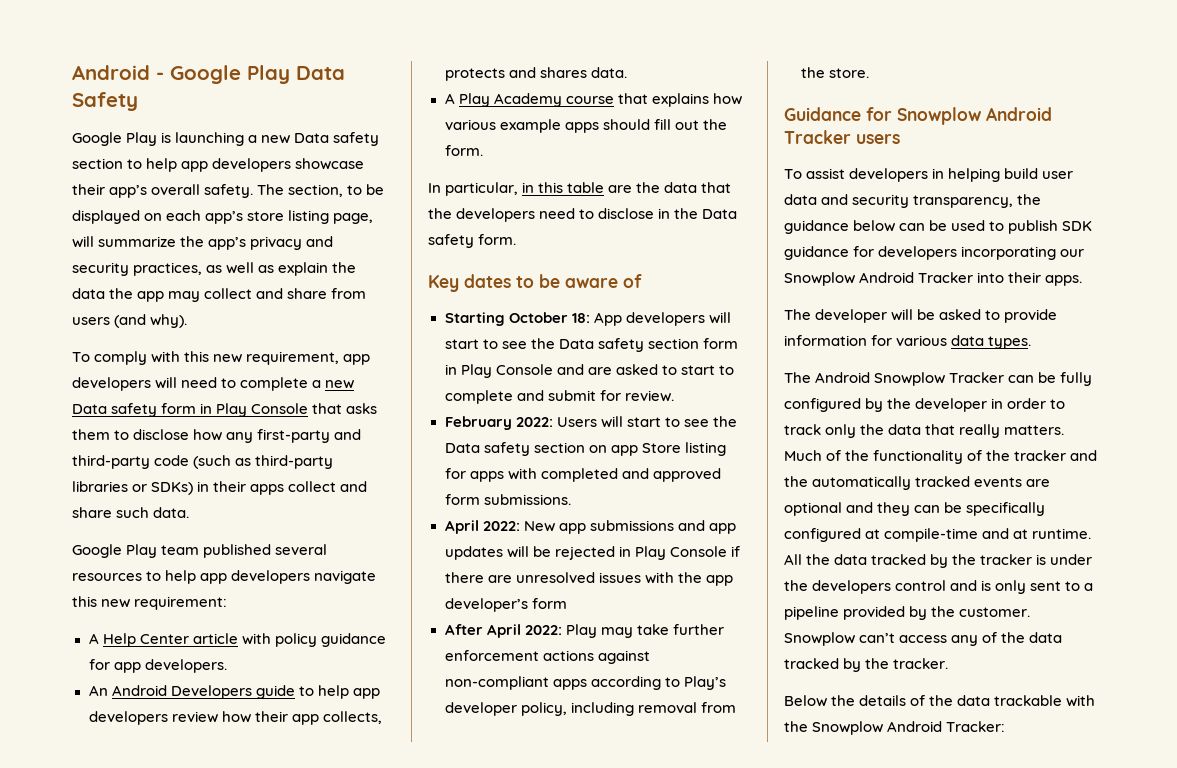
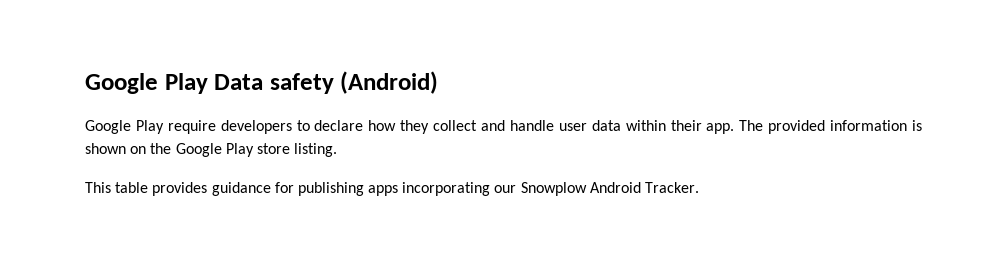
[72,65,164,80] Android - -> (85, 83) none
[72,92,138,111] [72,132,380,146] [72,158,365,172] [72,184,385,198] [72,210,374,224] [72,236,334,250] [72,262,357,276] [72,288,367,302] [72,314,188,328] [72,351,371,365] [72,377,355,391] [72,403,378,417] [72,429,362,443] [72,455,334,469] [72,481,368,495] [72,507,190,518] [72,544,328,558] [72,570,377,584] [72,596,228,610] [88,633,386,647] [88,659,227,673] [88,685,380,699] [88,711,382,725] [444,67,627,81] [444,93,742,107] [444,119,727,133] [444,145,483,156] [428,182,732,196] [428,208,738,222] [428,234,517,248] [428,274,642,292] [444,312,731,326] [444,338,738,352] [444,364,734,378] [444,390,674,404] [444,416,737,430] [444,442,726,456] [444,468,721,482] [444,494,571,505] [444,520,736,534] [444,546,740,560] [444,572,733,586] [444,598,567,612] [444,624,724,638] [444,650,650,664] [444,676,726,690] [444,702,736,716] [800,67,869,78] [784,107,1052,125] [784,130,900,144] [784,168,1074,182] [784,194,1042,208] [784,220,1093,234] [784,246,1085,260] [784,272,1083,286] [784,309,1058,323] [784,335,1032,349] [784,372,1093,386] [784,398,1066,412] [784,424,1065,438] [784,450,1098,464] [784,476,1051,490] [784,502,1046,516] [784,528,1092,542] [784,554,1093,568] [784,580,1094,594] [784,606,1031,620] [784,632,1063,646] [784,658,949,672] [784,695,1096,707] [784,721,1006,735] Safety // Google Play is launching a new Data safety section to help app developers showcase their app’s overall safety. The section, to be displayed on each app’s store listing page, will summarize the app’s privacy and security practices, as well as explain the data the app may collect and share from users (and why). // To comply with this new requirement, app developers will need to complete a new Data safety form in Play Console that asks them to disclose how any first-party and third-party code (such as third-party libraries or SDKs) in their apps collect and share such data. // Google Play team published several resources to help app developers navigate this new requirement: // A Help Center article with policy guidance for app developers. // An Android Developers guide to help app developers review how their app collects, protects and shares data. // A Play Academy course that explains how various example apps should fill out the form. // In particular, in this table are the data that the developers need to disclose in the Data safety form. // Key dates to be aware of // Starting October 18: App developers will start to see the Data safety section form in Play Console and are asked to start to complete and submit for review. // February 2022: Users will start to see the Data safety section on app Store listing for apps with completed and approved form submissions. // April 2022: New app submissions and app updates will be rejected in Play Console if there are unresolved issues with the app developer’s form // After April 2022: Play may take further enforcement actions against non-compliant apps according to Play’s developer policy, including removal from the store. // Guidance for Snowplow Android Tracker users // To assist developers in helping build user data and security transparency, the guidance below can be used to publish SDK guidance for developers incorporating our Snowplow Android Tracker into their apps. // The developer will be asked to provide information for various data types. // The Android Snowplow Tracker can be fully configured by the developer in order to track only the data that really matters. Much of the functionality of the tracker and the automatically tracked events are optional and they can be specifically configured at compile-time and at runtime. All the data tracked by the tracker is under the developers control and is only sent to a pipeline provided by the customer. Snowplow can’t access any of the data tracked by the tracker. // Below the details of the data trackable with the Snowplow Android Tracker: -> [269,71,439,94] [85,120,923,134] [85,143,338,157] [85,182,700,196] safety (Android) // Google Play require developers to declare how they collect and handle user data within their app. The provided information is shown on the Google Play store listing. // This table provides guidance for publishing apps incorporating our Snowplow Android Tracker.

